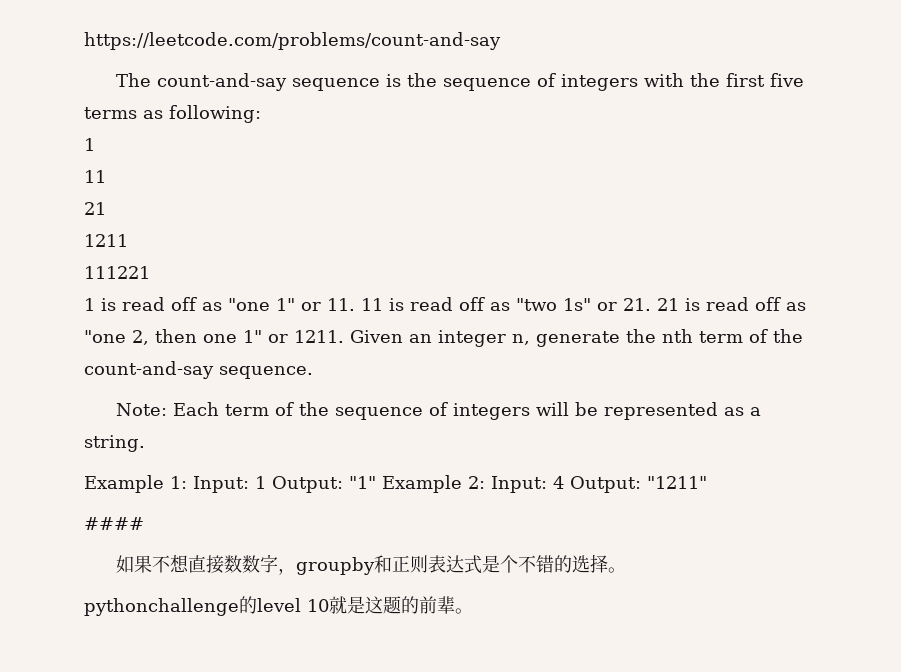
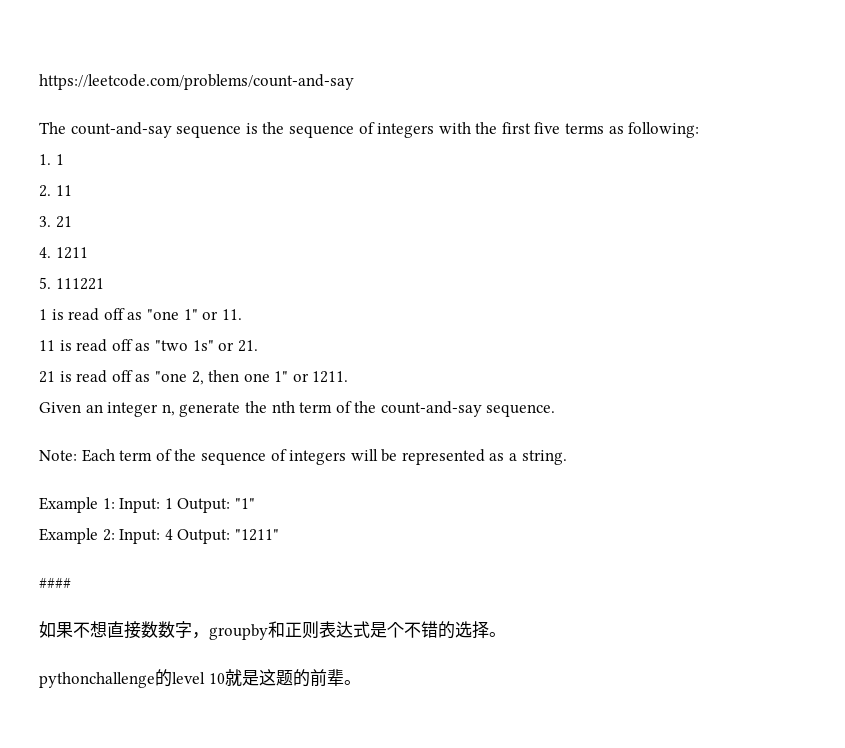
(261, 114) none -> [39,154,51,165] 1.
(95, 144) none -> [39,185,51,197] 2.
(106, 176) none -> [39,216,51,227] 3.
(106, 208) none -> [39,247,51,258] 4.
(128, 240) none -> [39,277,51,289] 5.
(355, 304) none -> (242, 314) //
(651, 304) none -> (258, 346) //
(344, 336) none -> (349, 377) //
(376, 482) none -> (255, 503) //

